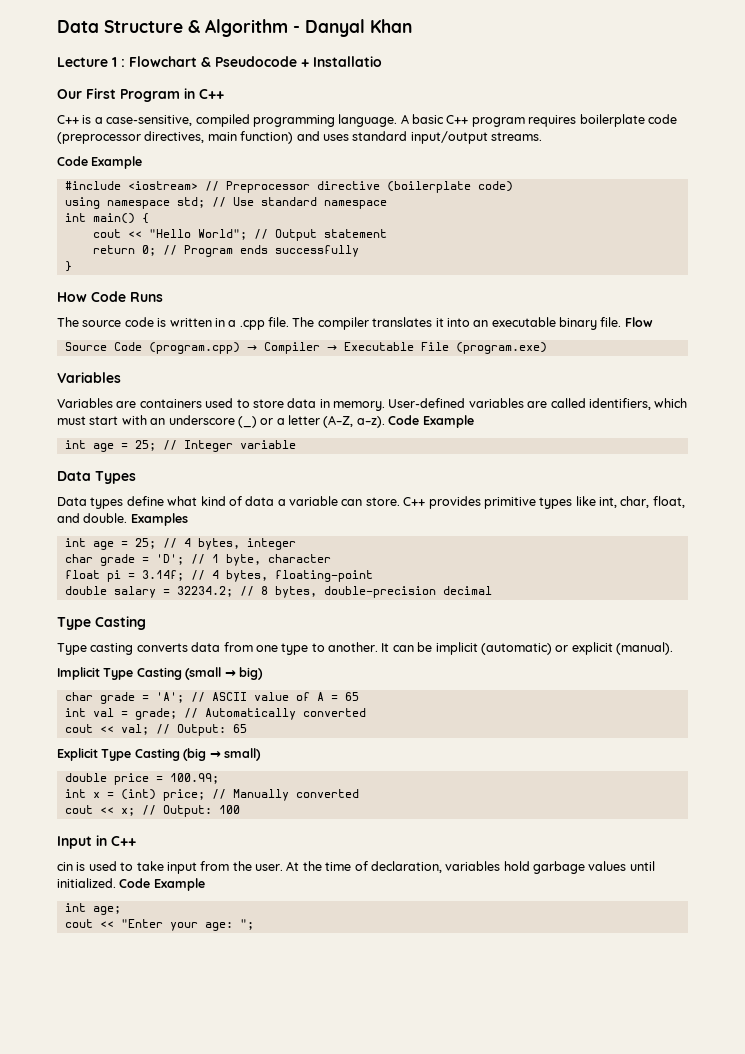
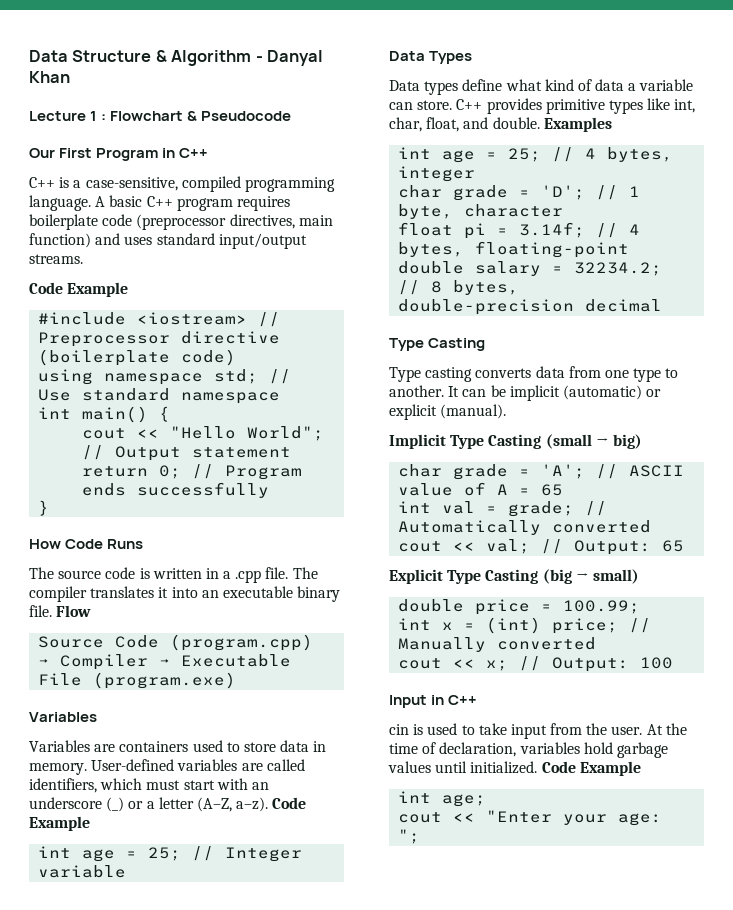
[301,56,382,67] + Installatio -> (292, 116) none

